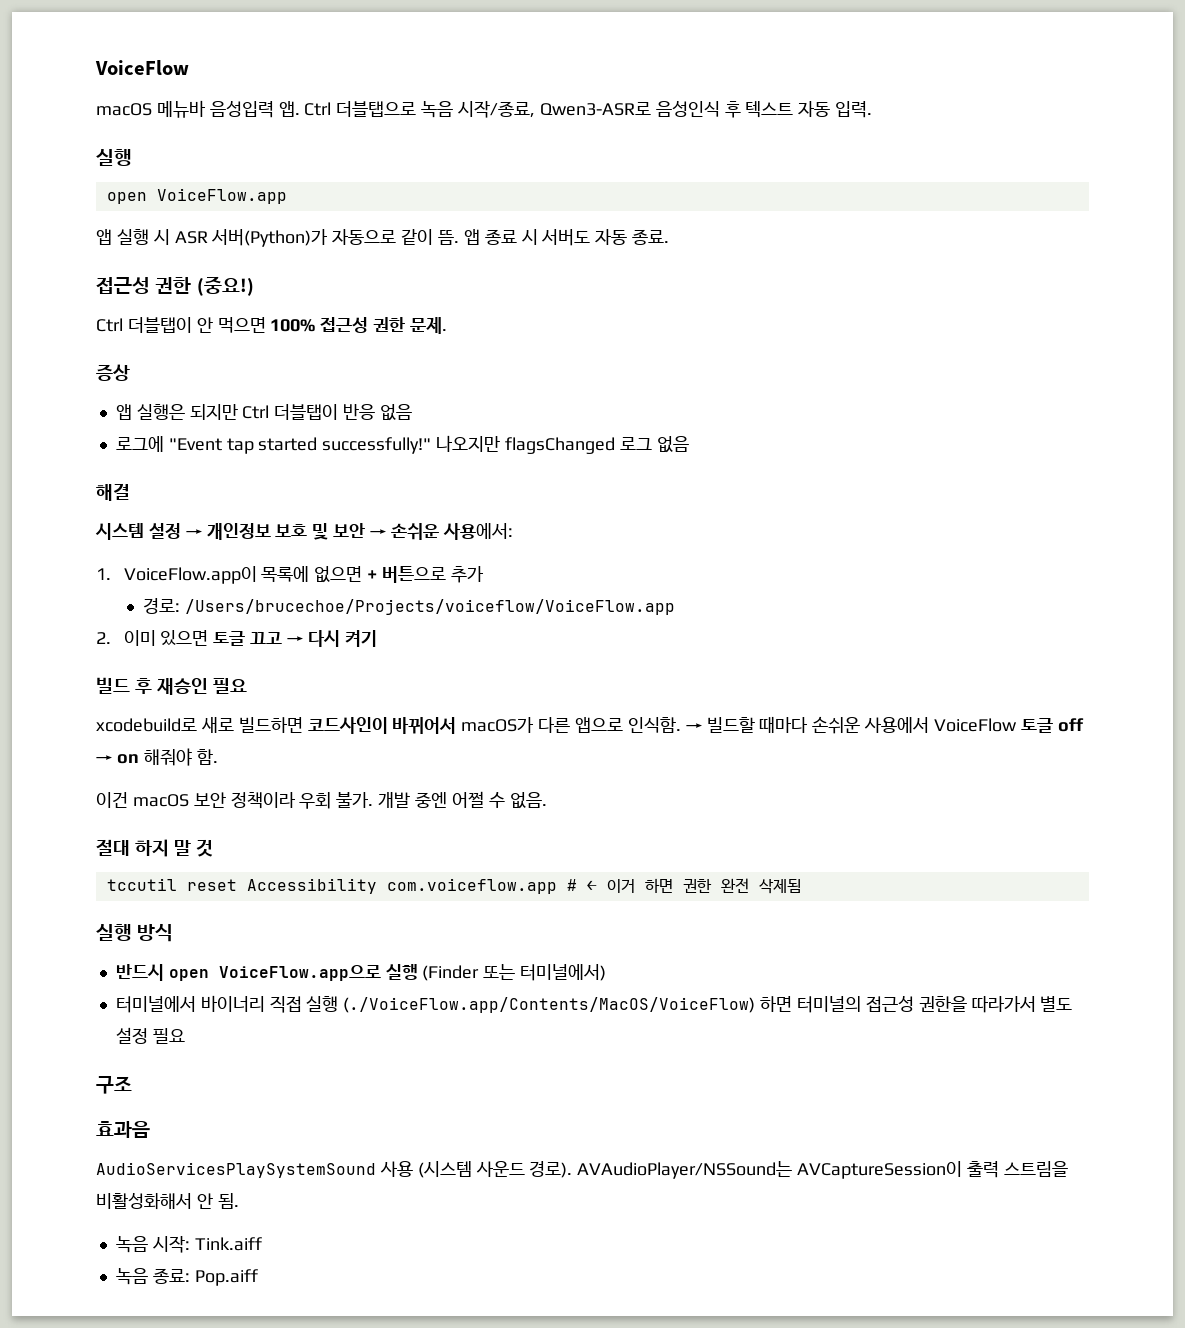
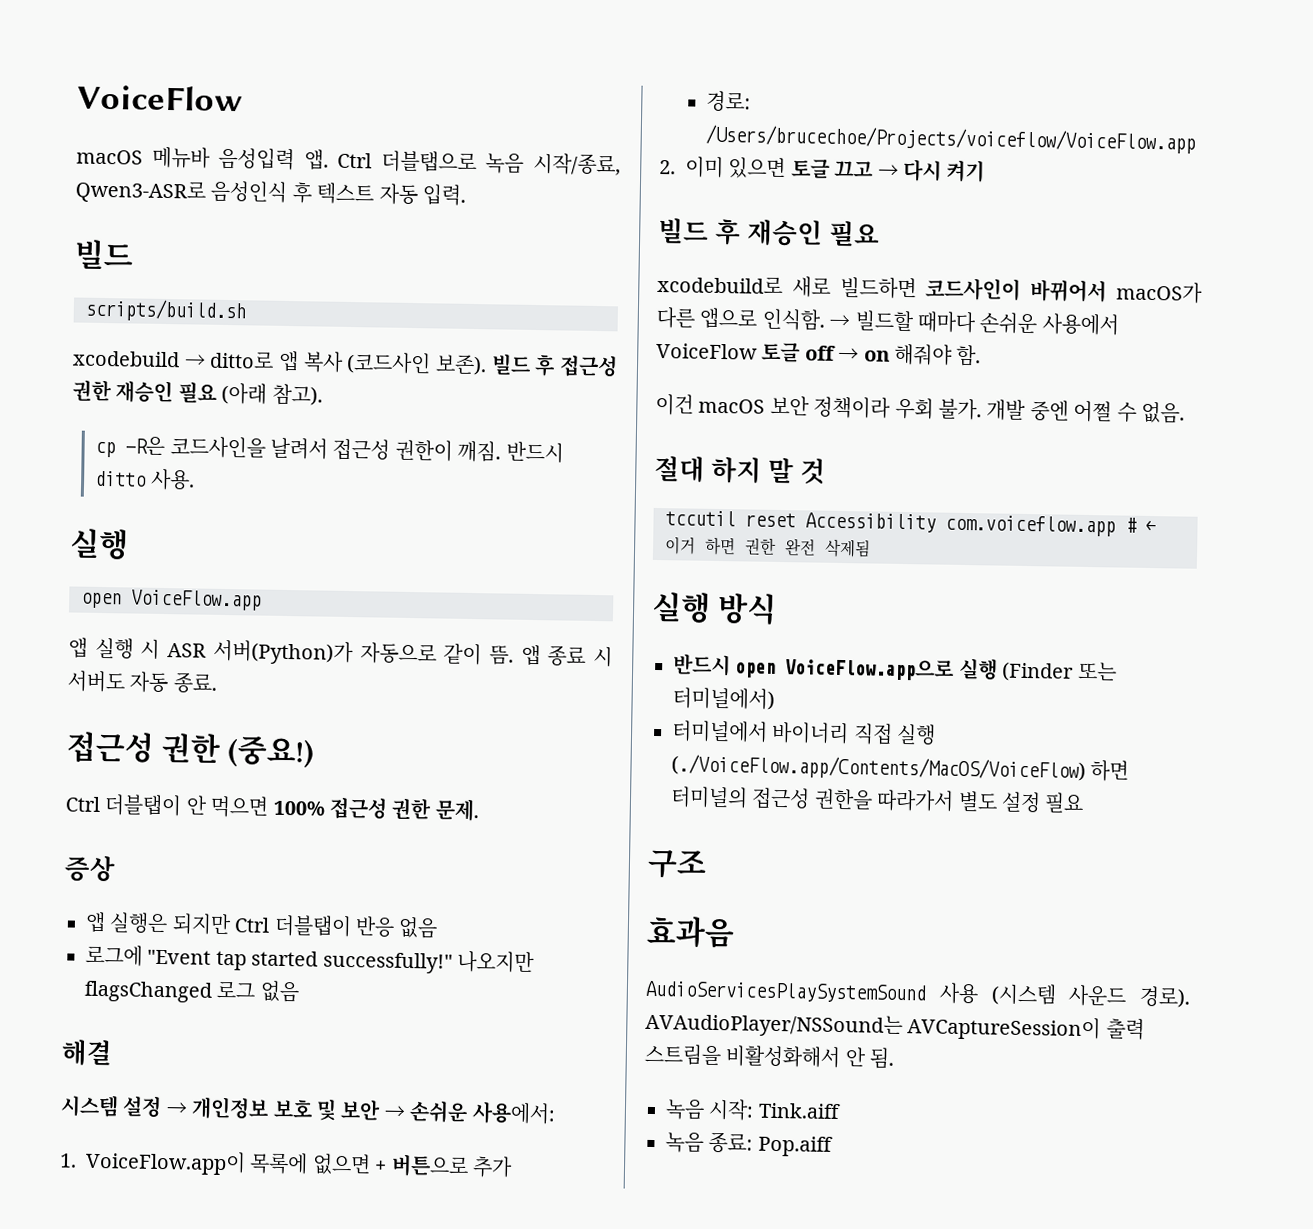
(873, 109) none -> [74,239,134,271] [85,298,247,323] [72,350,618,378] [72,379,323,406] [95,436,564,463] [95,468,195,491] // 빌드 // scripts/build.sh // xcodebuild → ditto로 앱 복사 (코드사인 보존). 빌드 후 접근성 권한 재승인 필요 (아래 참고). // cp -R은 코드사인을 날려서 접근성 권한이 깨짐. 반드시 ditto 사용.

